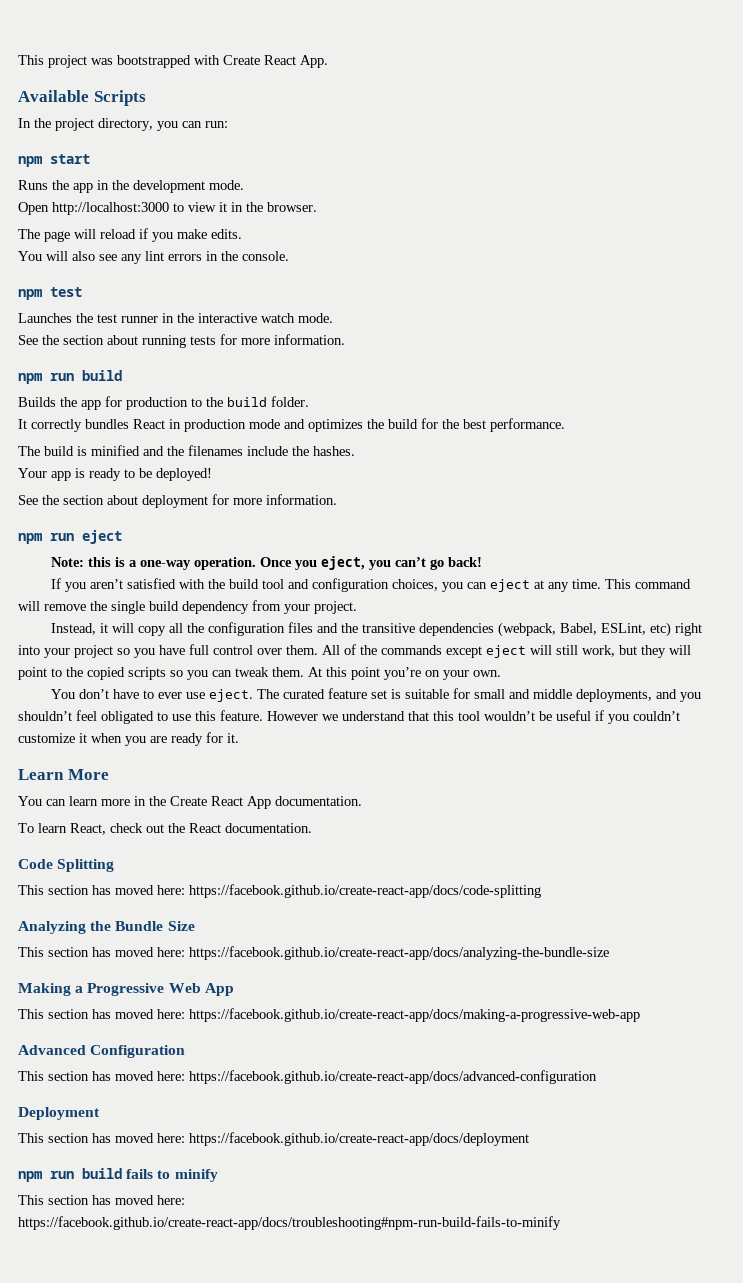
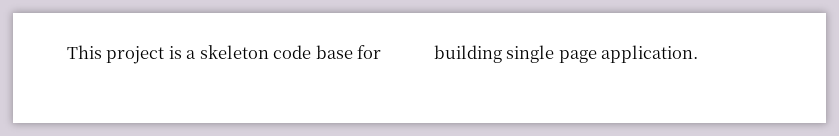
[91,55,328,68] [18,90,146,106] [18,118,228,131] [18,154,90,167] [18,180,244,193] [18,202,317,215] [18,228,242,242] [18,251,289,264] [18,287,82,300] [18,313,333,323] [18,334,345,348] [18,370,122,384] [18,396,309,410] [18,418,565,432] [18,445,355,456] [18,468,212,481] [18,494,337,508] [18,530,122,544] [51,556,483,570] [51,578,692,592] [18,600,357,614] [51,622,703,637] [18,644,691,658] [18,667,501,680] [51,688,702,702] [18,710,680,724] [18,732,239,746] [18,769,109,780] [18,796,362,809] [18,823,312,835] [18,859,115,872] [18,884,541,898] [18,921,195,934] [18,946,609,960] [18,983,234,996] [18,1008,640,1022] [18,1045,186,1058] [18,1070,597,1084] [18,1107,100,1120] [18,1132,529,1146] [18,1168,218,1182] [18,1195,185,1205] [18,1216,561,1230] was bootstrapped with Create React App. // Available Scripts // In the project directory, you can run: // npm start // Runs the app in the development mode. // Open http://localhost:3000 to view it in the browser. // The page will reload if you make edits. // You will also see any lint errors in the console. // npm test // Launches the test runner in the interactive watch mode. // See the section about running tests for more information. // npm run build // Builds the app for production to the build folder. // It correctly bundles React in production mode and optimizes the build for the best performance. // The build is minified and the filenames include the hashes. // Your app is ready to be deployed! // See the section about deployment for more information. // npm run eject // Note: this is a one-way operation. Once you eject, you can’t go back! // If you aren’t satisfied with the build tool and configuration choices, you can eject at any time. This command will remove the single build dependency from your project. // Instead, it will copy all the configuration files and the transitive dependencies (webpack, Babel, ESLint, etc) right into your project so you have full control over them. All of the commands except eject will still work, but they will point to the copied scripts so you can tweak them. At this point you’re on your own. // You don’t have to ever use eject. The curated feature set is suitable for small and middle deployments, and you shouldn’t feel obligated to use this feature. However we understand that this tool wouldn’t be useful if you couldn’t customize it when you are ready for it. // Learn More // You can learn more in the Create React App documentation. // To learn React, check out the React documentation. // Code Splitting // This section has moved here: https://facebook.github.io/create-react-app/docs/code-splitting // Analyzing the Bundle Size // This section has moved here: https://facebook.github.io/create-react-app/docs/analyzing-the-bundle-size // Making a Progressive Web App // This section has moved here: https://facebook.github.io/create-react-app/docs/making-a-progressive-web-app // Advanced Configuration // This section has moved here: https://facebook.github.io/create-react-app/docs/advanced-configuration // Deployment // This section has moved here: https://facebook.github.io/create-react-app/docs/deployment // npm run build fails to minify // This section has moved here: https://facebook.github.io/create-react-app/docs/troubleshooting#npm-run-build-fails-to-minify -> [168,45,699,63] is a skeleton code base for building single page application.

